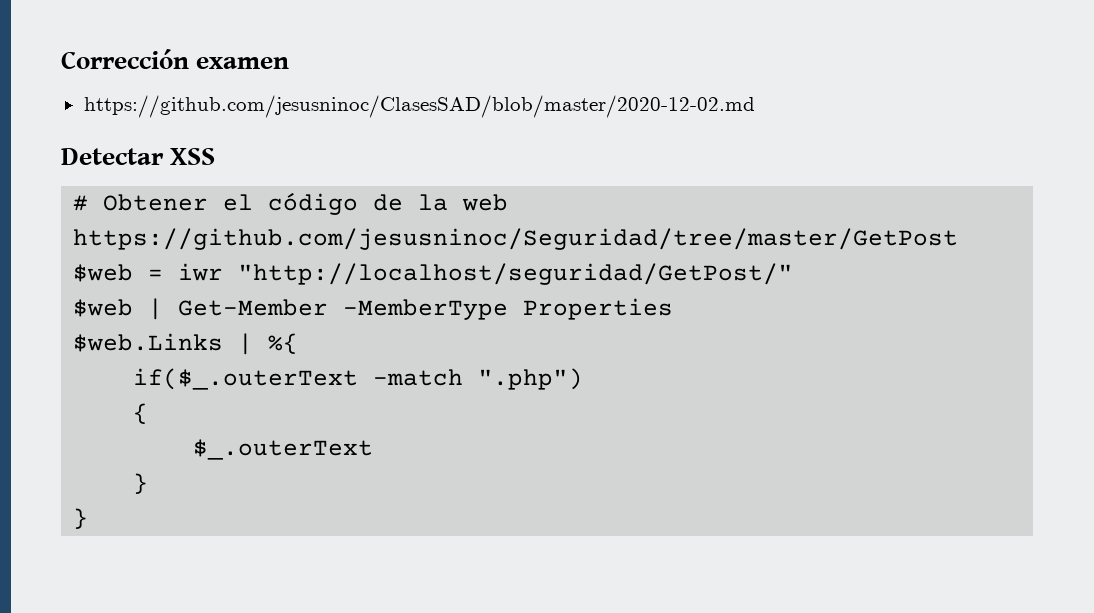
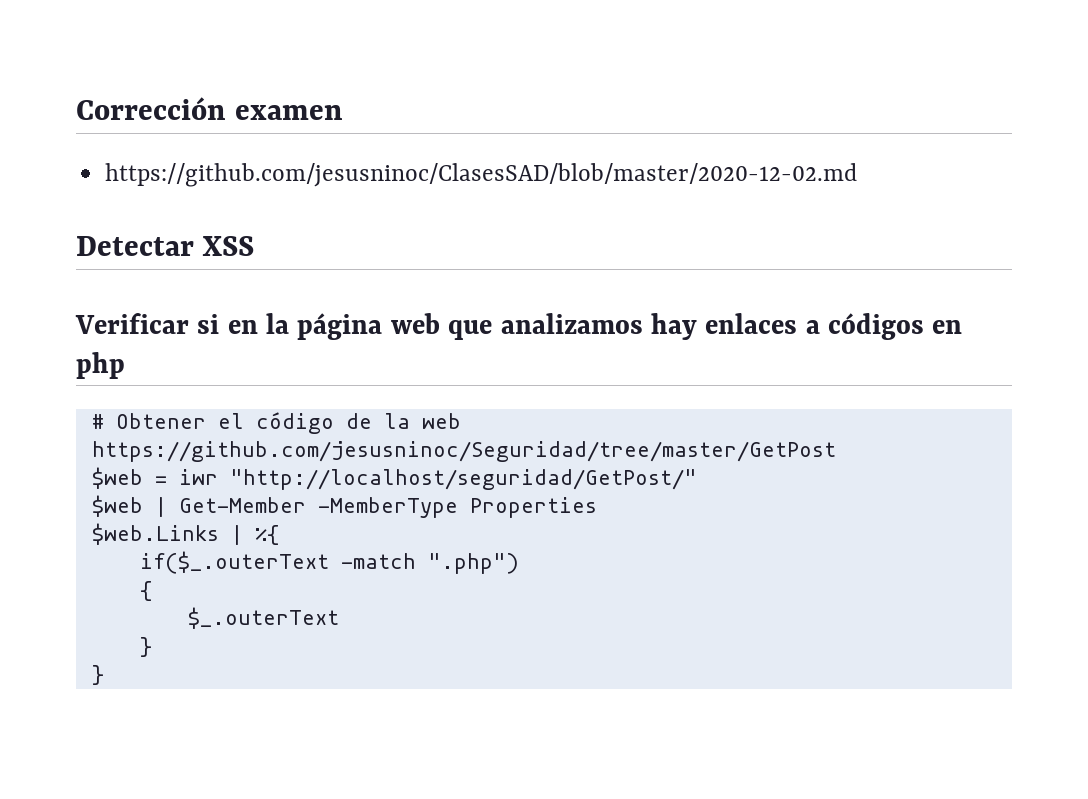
(216, 156) none -> [75,313,963,340] [76,352,125,379] // Verificar si en la página web que analizamos hay enlaces a códigos en php

